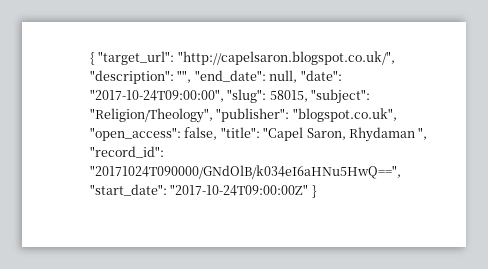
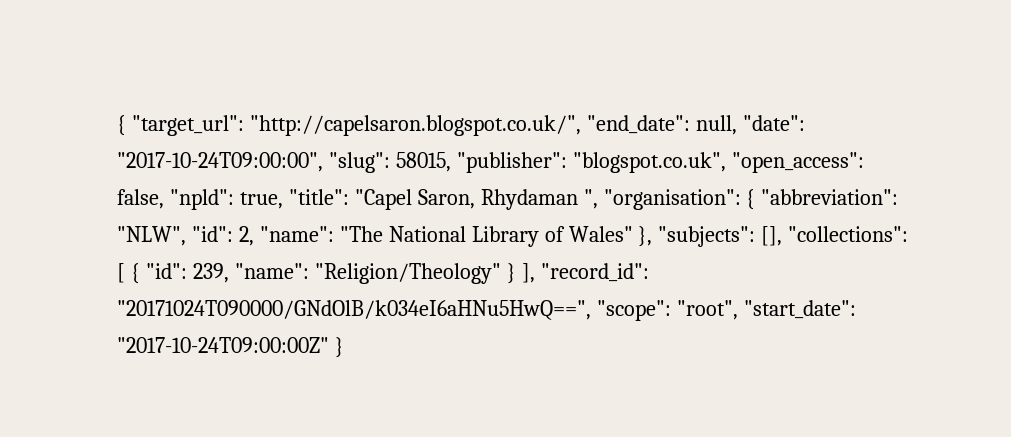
[90,70,192,84] "description": "", -> (581, 125) none
[311,89,371,104] [90,108,213,123] "subject": "Religion/Theology", -> (451, 162) none
(218, 133) none -> [169,189,283,210] "npld": true,
[90,146,164,158] [90,165,401,179] "record_id": "20171024T090000/GNdOlB/k034eI6aHNu5HwQ==", -> [603,189,899,210] [117,226,909,247] [117,263,649,284] [117,300,738,321] "organisation": { "abbreviation": "NLW", "id": 2, "name": "The National Library of Wales" }, "subjects": [], "collections": [ { "id": 239, "name": "Religion/Theology" } ], "record_id": "20171024T090000/GNdOlB/k034eI6aHNu5HwQ==", "scope": "root",

